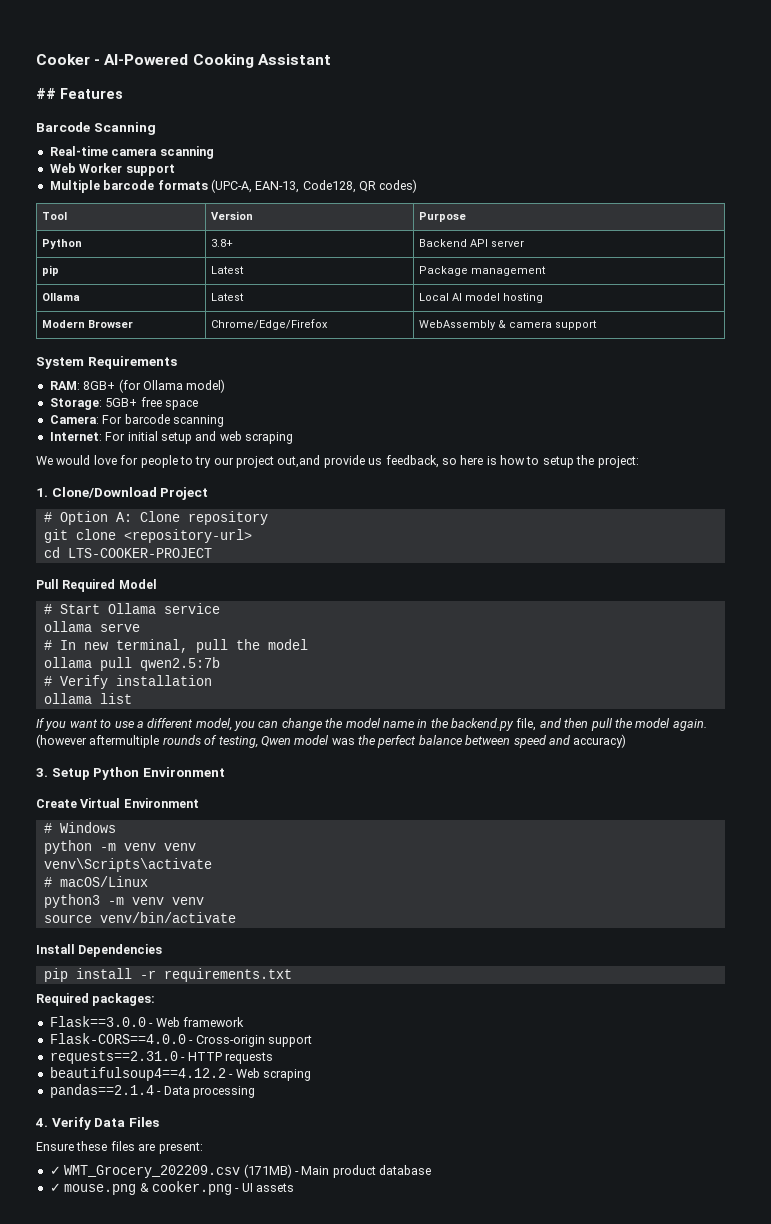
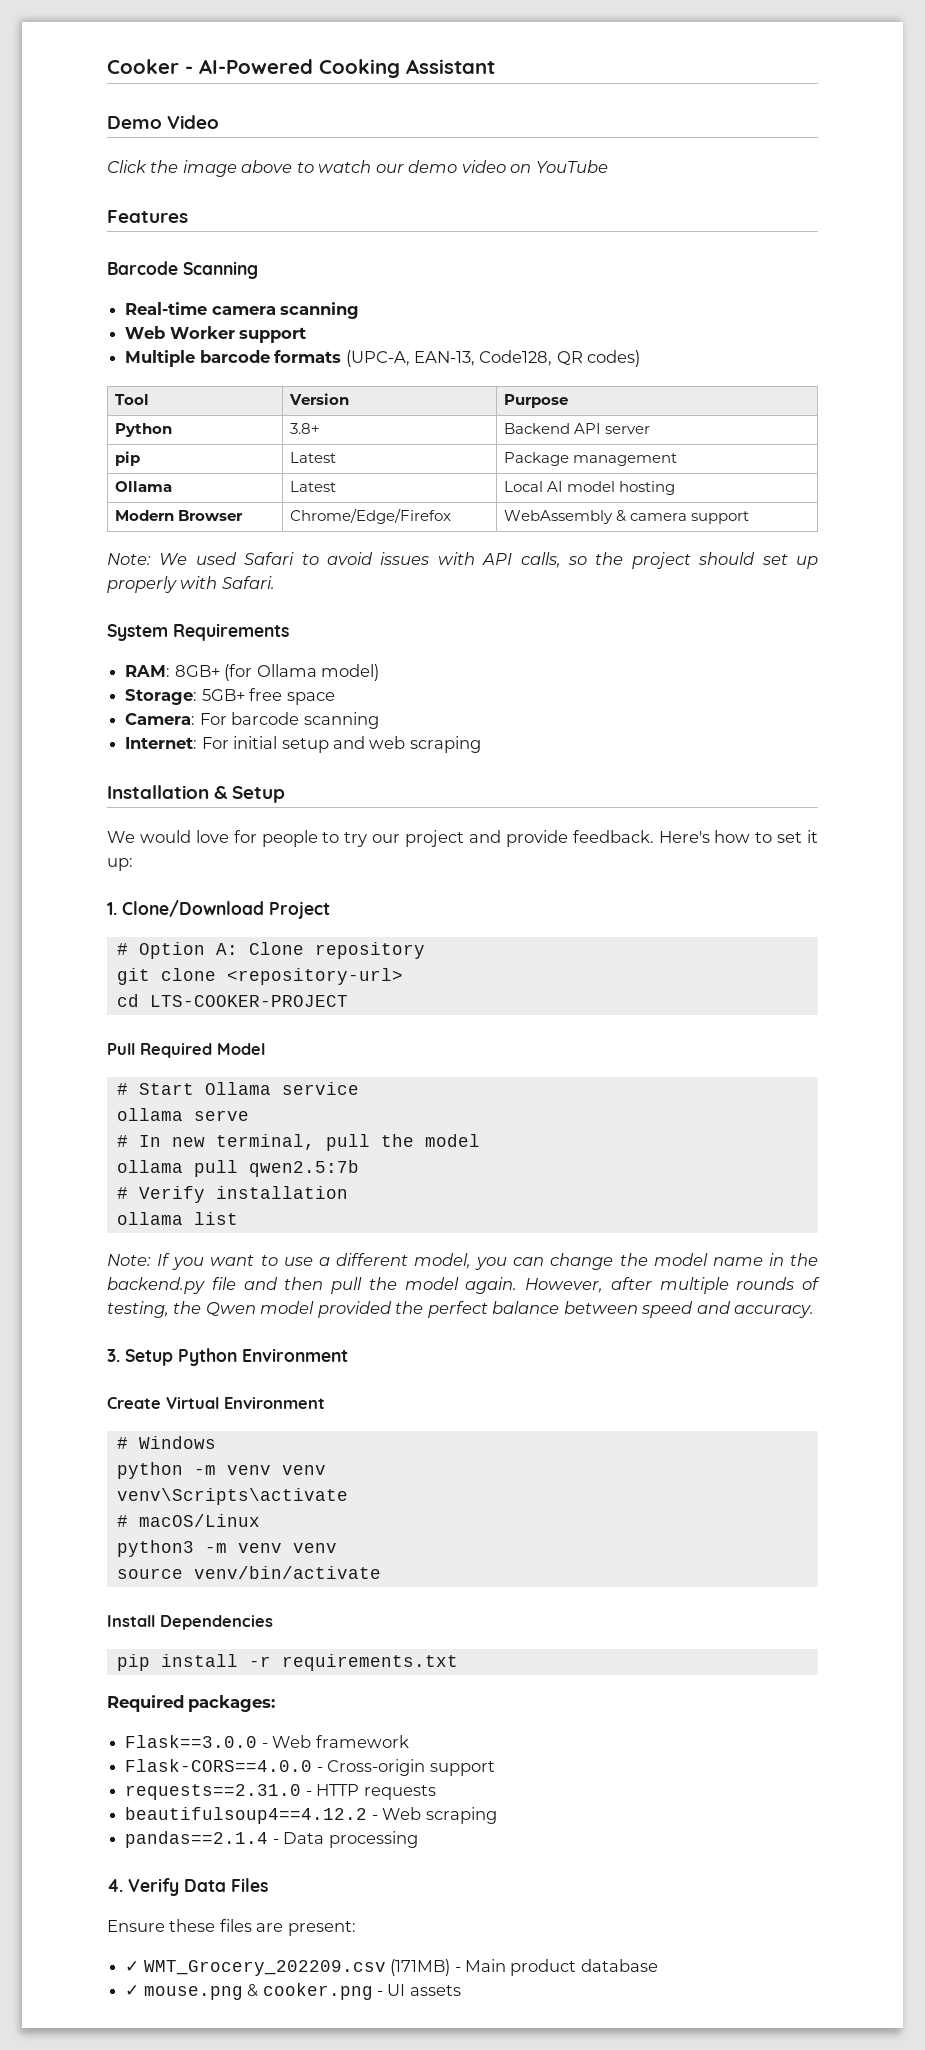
[36,88,56,99] ## -> [107,115,220,129] [107,160,608,177] Demo Video // Click the image above to watch our demo video on YouTube //
(598, 325) none -> [107,552,818,569] [107,576,275,593] // Note: We used Safari to avoid issues with API calls, so the project should set up properly with Safari.
(293, 438) none -> [107,785,286,803] // Installation & Setup
[277,455,639,468] out,and provide us feedback, so here is how to setup the project: -> [468,830,818,847] [107,858,133,871] and provide feedback. Here's how to set it up:
(132, 698) none -> [107,1254,151,1266] Note:
[516,718,537,731] file, -> [211,1277,236,1290] file
[36,734,160,748] (however aftermultiple -> [525,1277,729,1294] However, after multiple
(258, 742) none -> [173,1301,202,1314] the
[331,738,355,745] was -> [317,1301,392,1318] provided
[573,734,627,748] accuracy) -> [734,1305,815,1318] accuracy.

